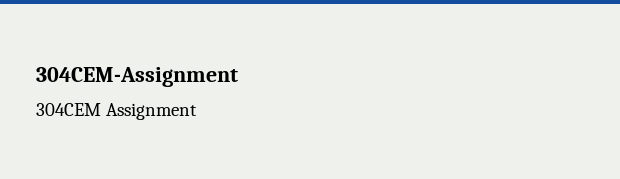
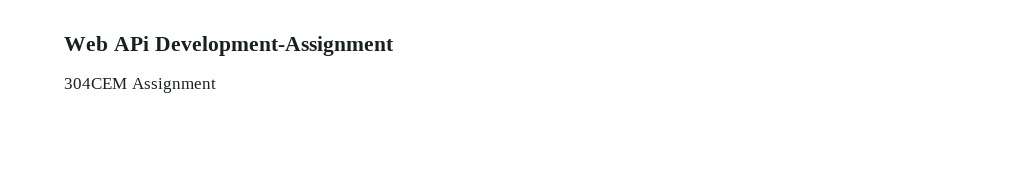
[36,67,238,87] 304CEM-Assignment -> [64,36,394,56] Web APi Development-Assignment

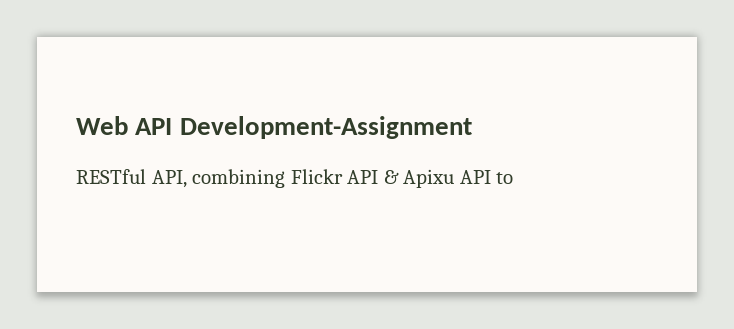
[113,36,149,51] APi -> [135,118,173,135] API
[64,78,216,93] 304CEM Assignment -> [76,169,514,188] RESTful API, combining Flickr API & Apixu API to

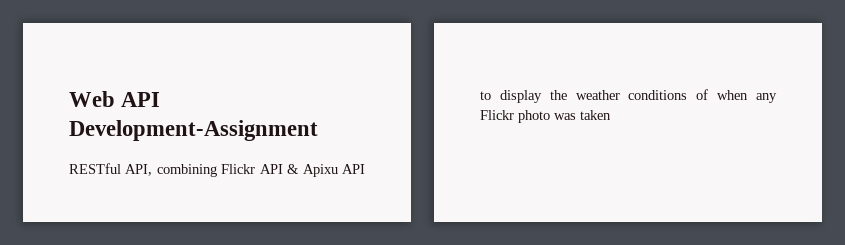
(514, 178) none -> [499,89,777,103] [480,110,611,123] display the weather conditions of when any Flickr photo was taken

